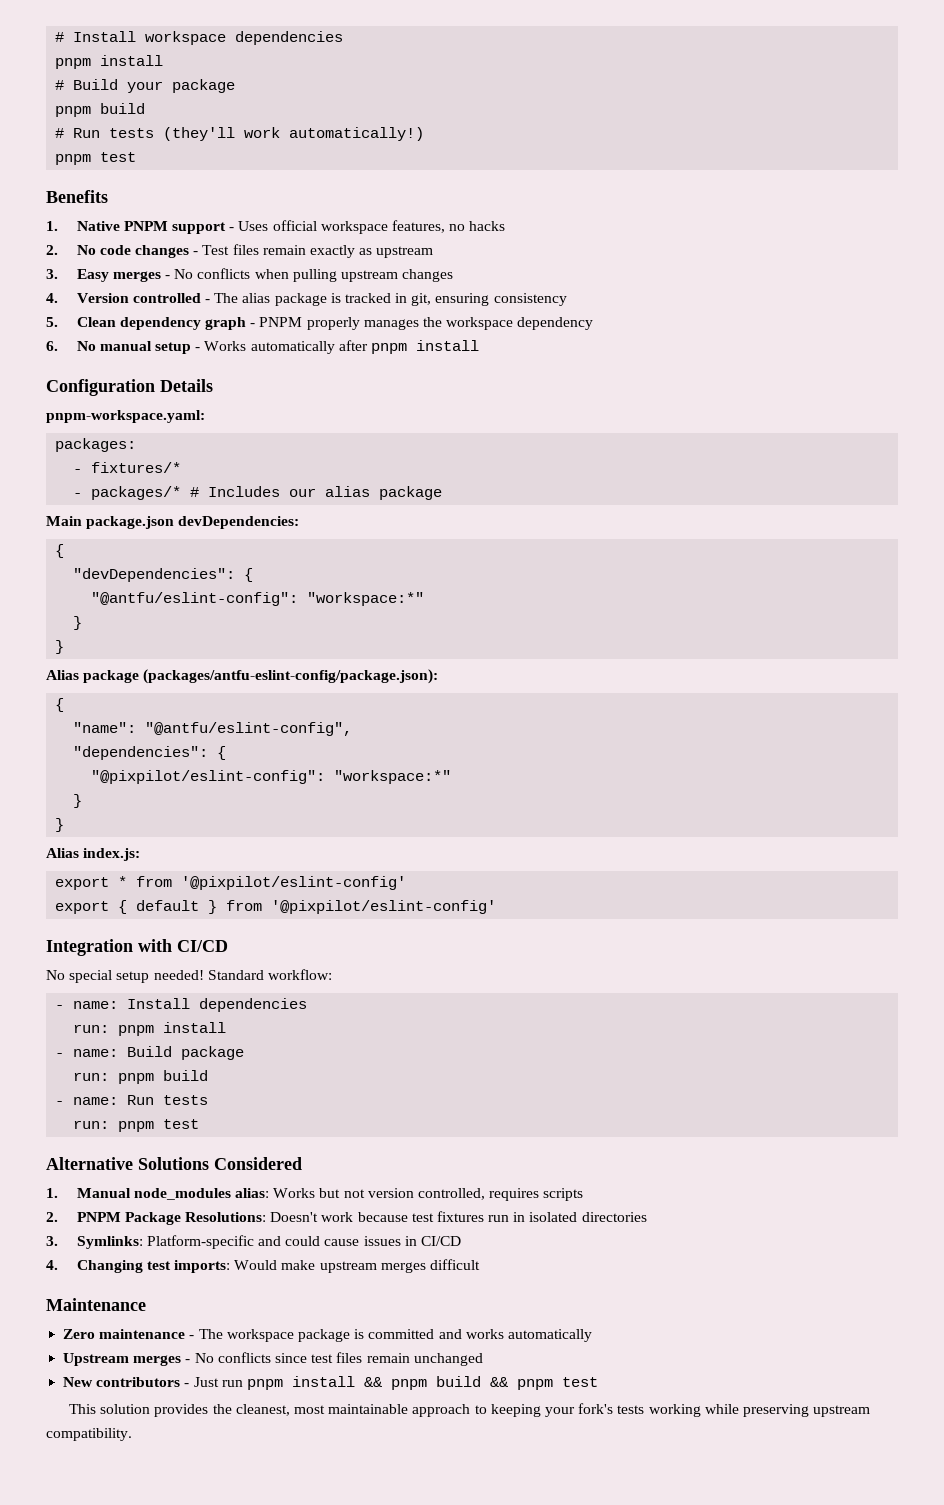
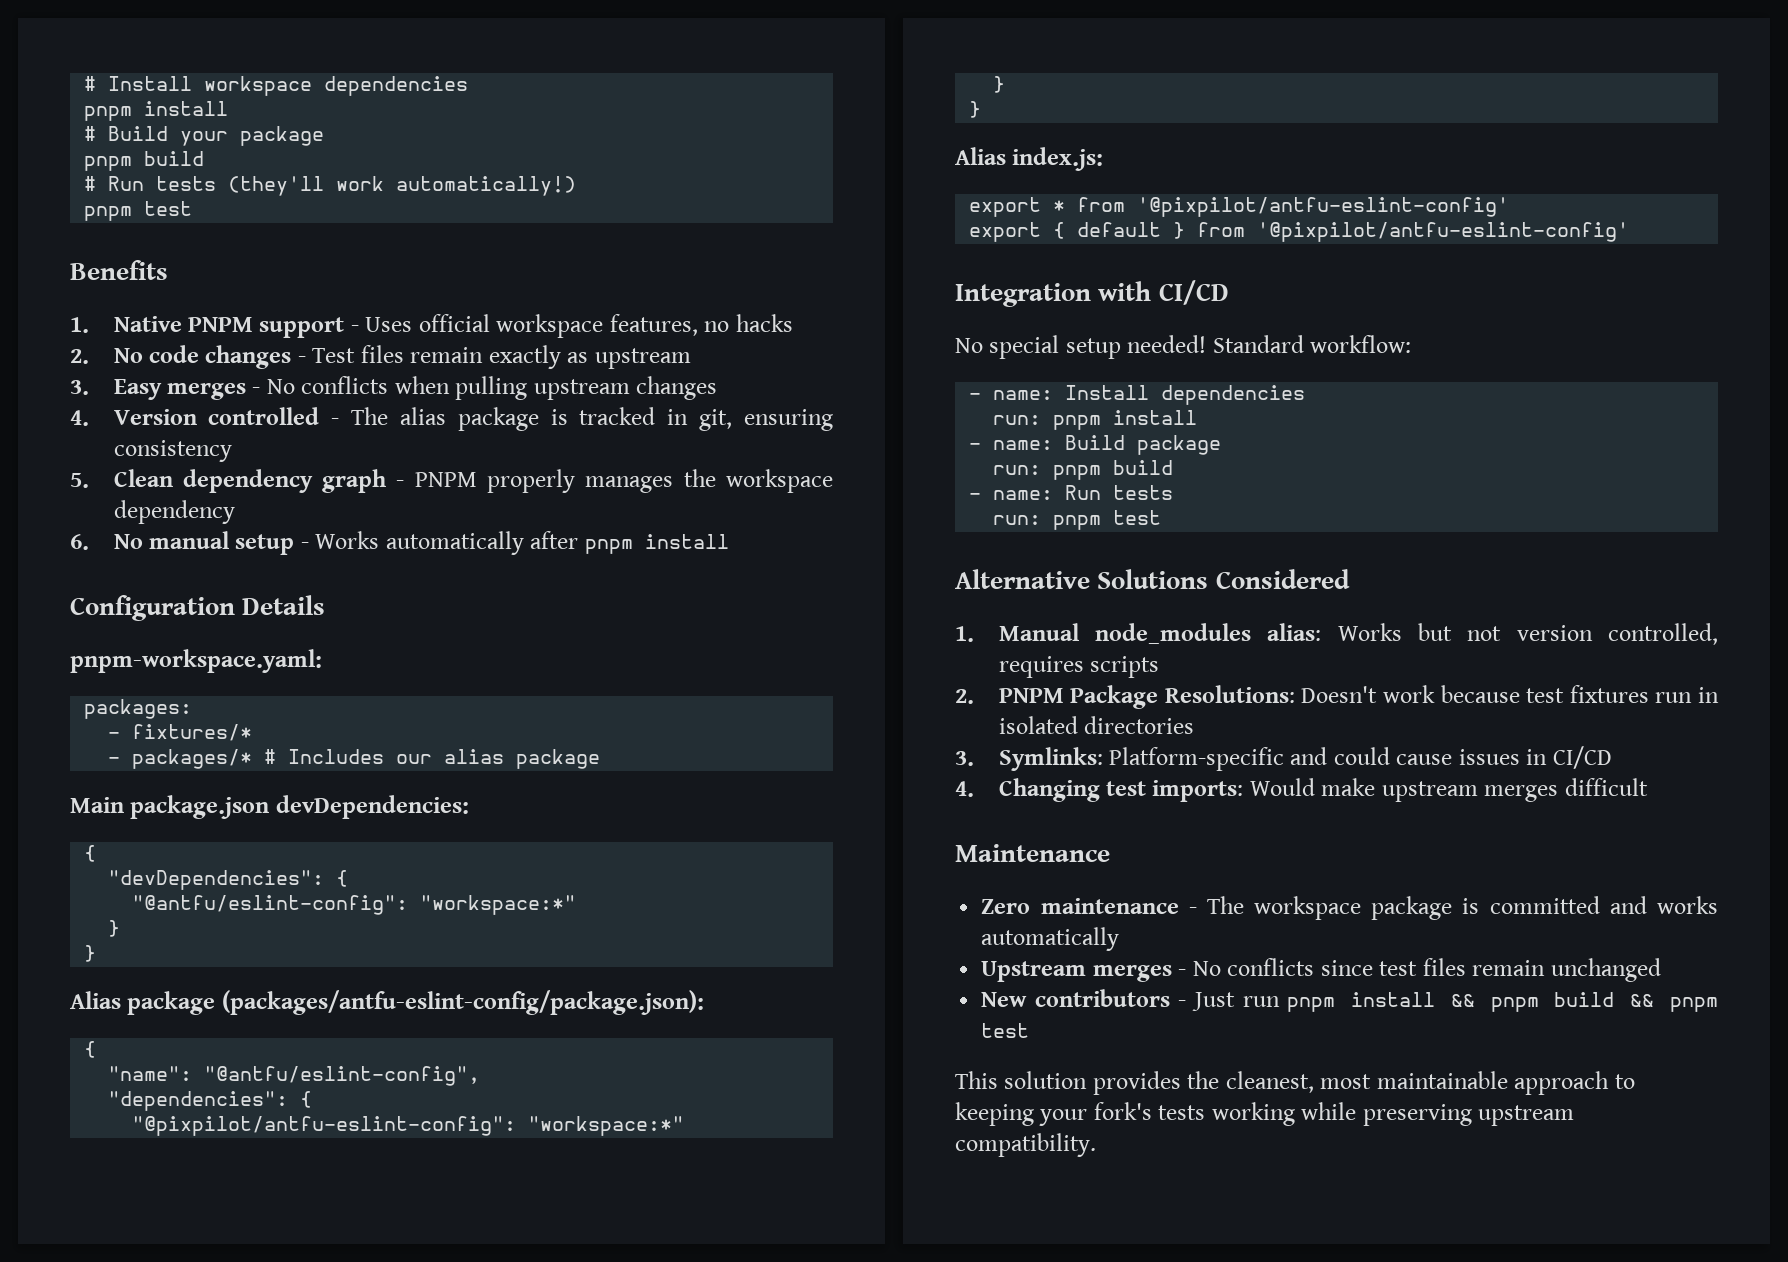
[91,770,326,784] "@pixpilot/eslint-config": -> [132,1116,517,1136] "@pixpilot/antfu-eslint-config":
[181,876,407,890] '@pixpilot/eslint-config' -> [1137,197,1510,217] '@pixpilot/antfu-eslint-config'
[271,900,497,914] '@pixpilot/eslint-config' -> [1257,222,1630,242] '@pixpilot/antfu-eslint-config'

